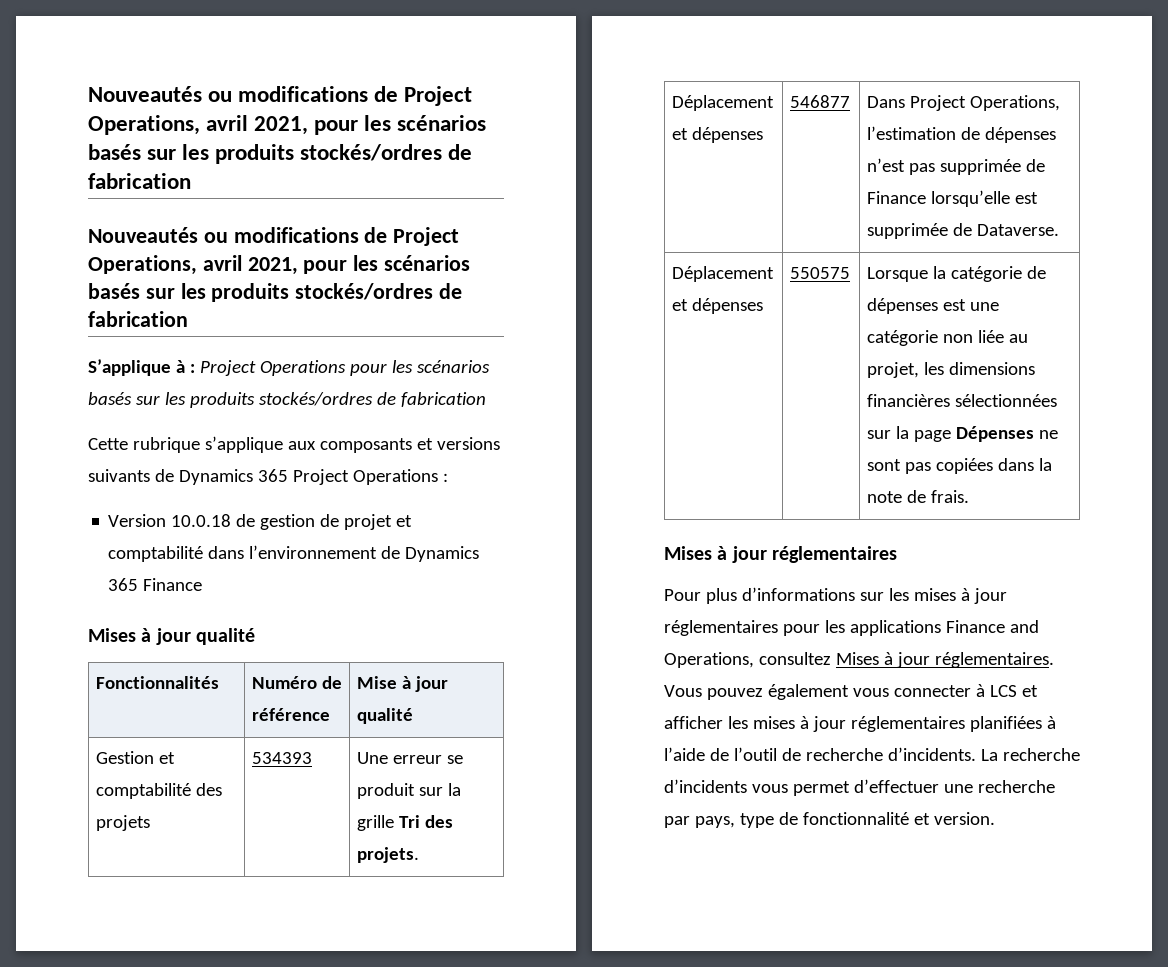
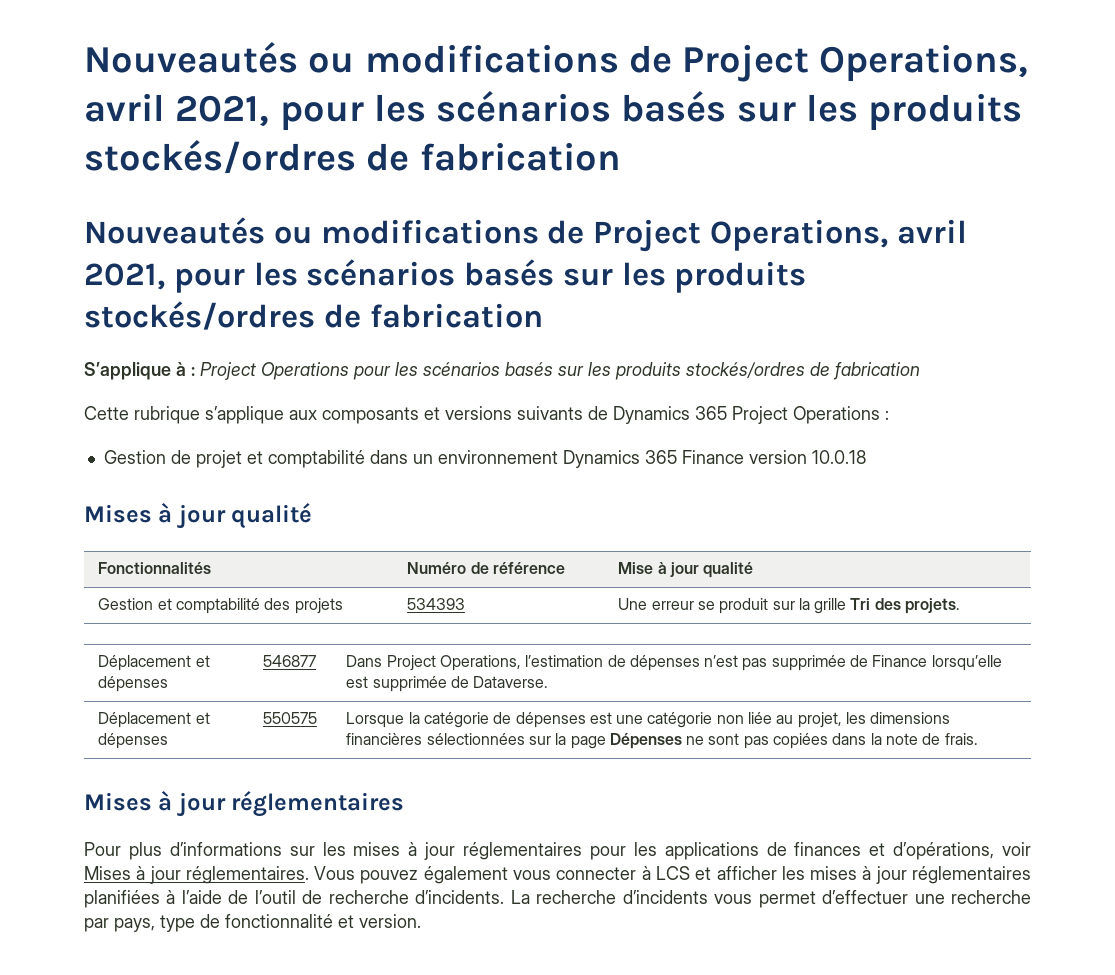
[108,514,316,530] Version 10.0.18 de gestion -> [103,450,166,464] Gestion
[249,545,401,559] l’environnement de -> [412,450,558,464] un environnement
(203, 584) none -> [748,450,866,464] version 10.0.18
[945,620,1039,633] [664,652,831,668] Finance and Operations, consultez -> [766,842,1031,860] de finances et d’opérations, voir

